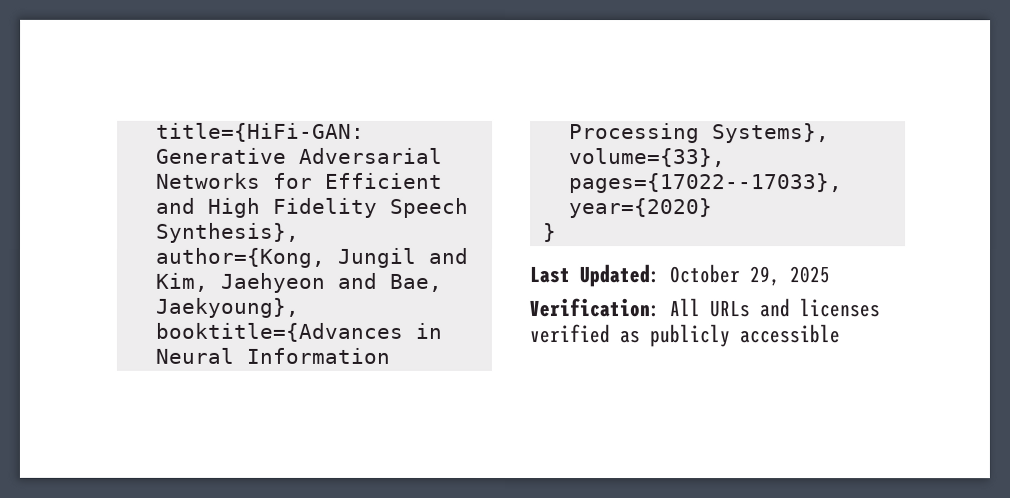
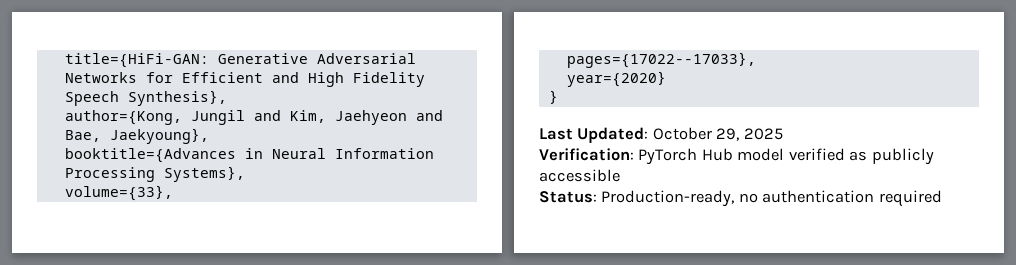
[669,298,880,318] All URLs and licenses -> [638,148,785,165] PyTorch Hub model
(840, 334) none -> [539,190,942,207] // Status: Production-ready, no authentication required

